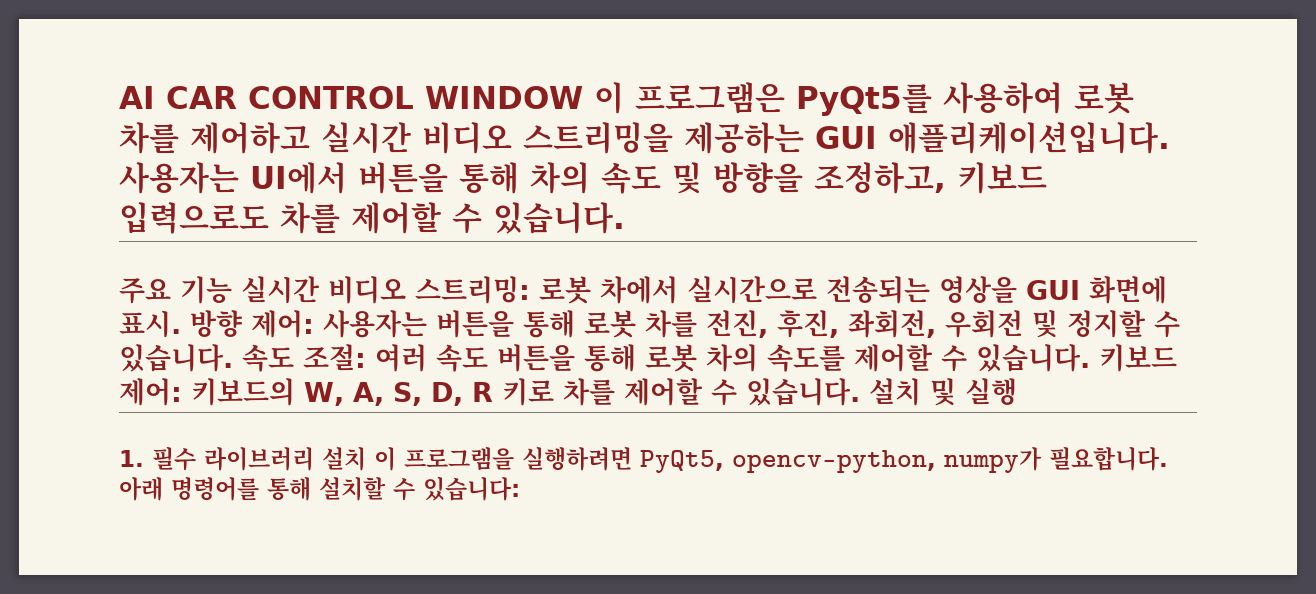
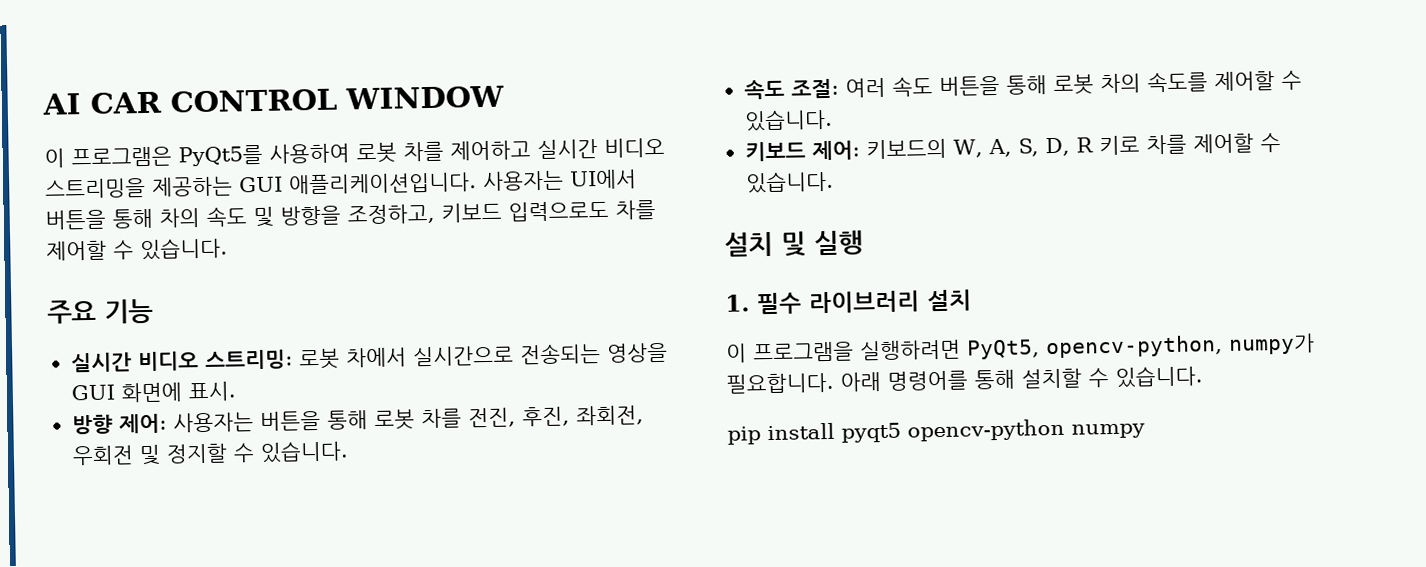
(583, 97) none -> (504, 97) //
(232, 290) none -> (153, 311) //
(181, 323) none -> (236, 391) //
(233, 358) none -> (349, 452) //
(1090, 358) none -> (833, 120) //
(860, 392) none -> (834, 182) //
(366, 459) none -> (972, 300) //
[423,476,520,501] 있습니다: -> [1115,365,1203,388] [727,418,1145,445] 있습니다. // pip install pyqt5 opencv-python numpy

